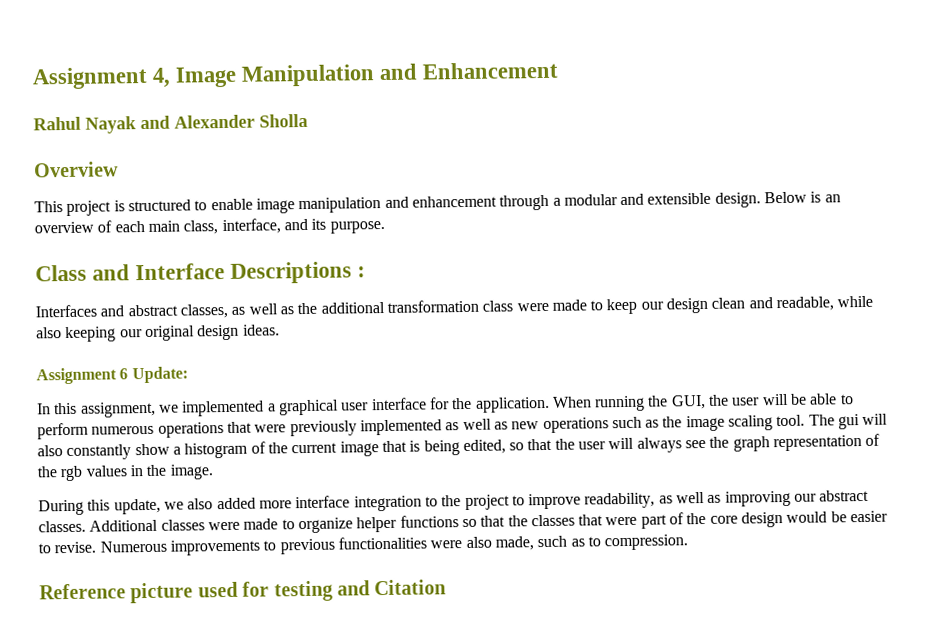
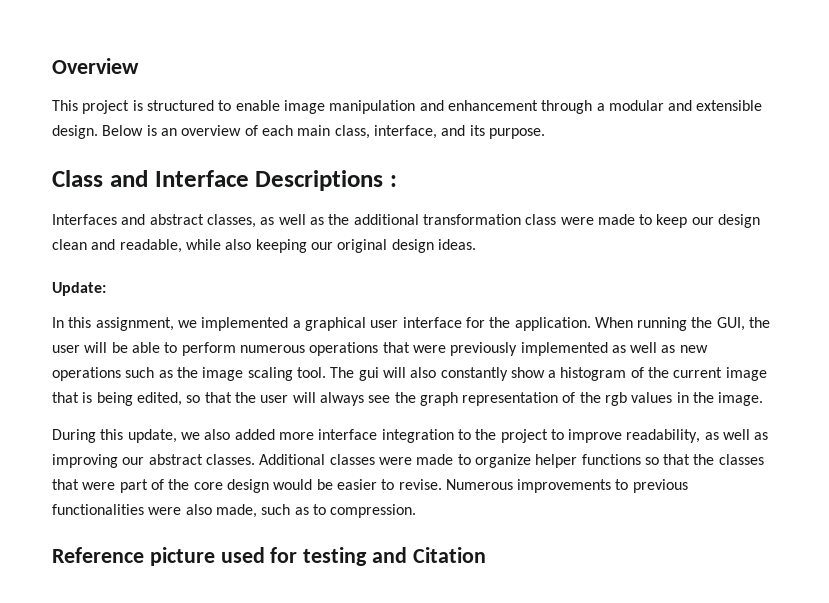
[32,61,559,90] [33,113,308,134] Assignment 4, Image Manipulation and Enhancement // Rahul Nayak and Alexander Sholla // -> (52, 66) none
[36,367,129,385] Assignment 6 -> (476, 244) none

